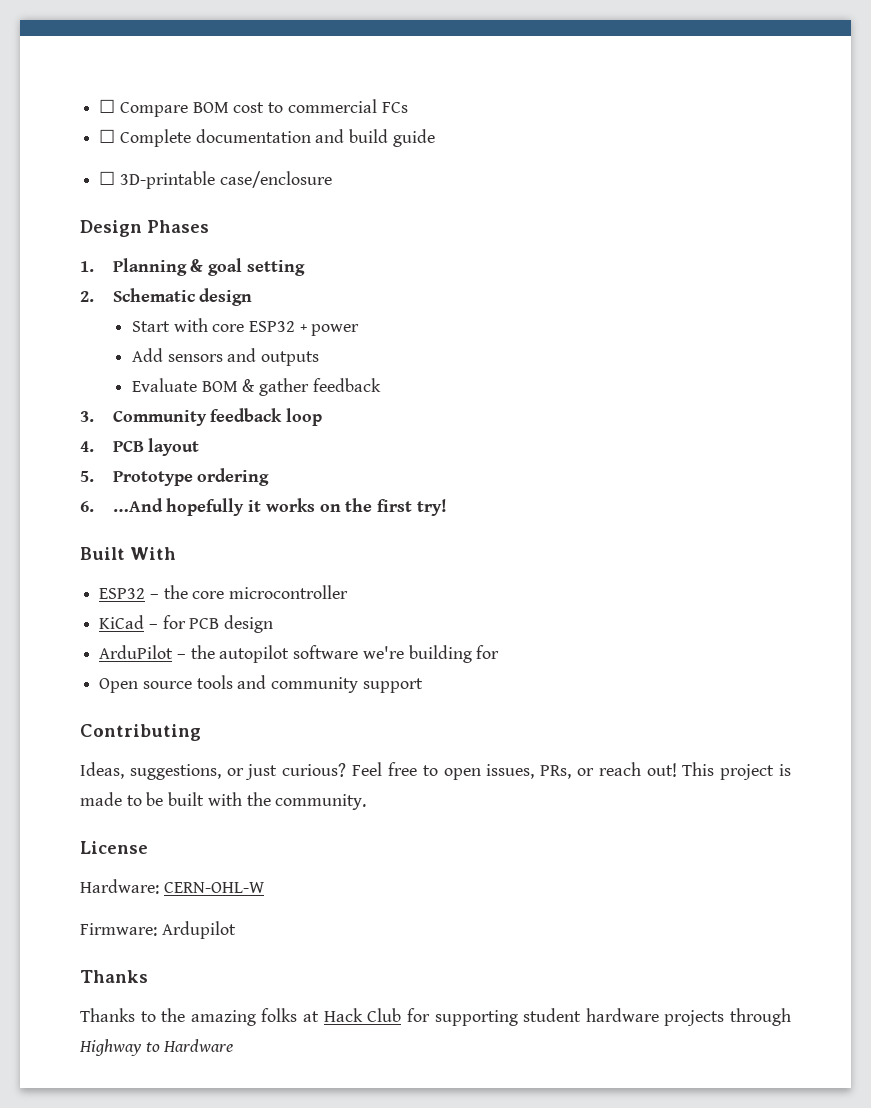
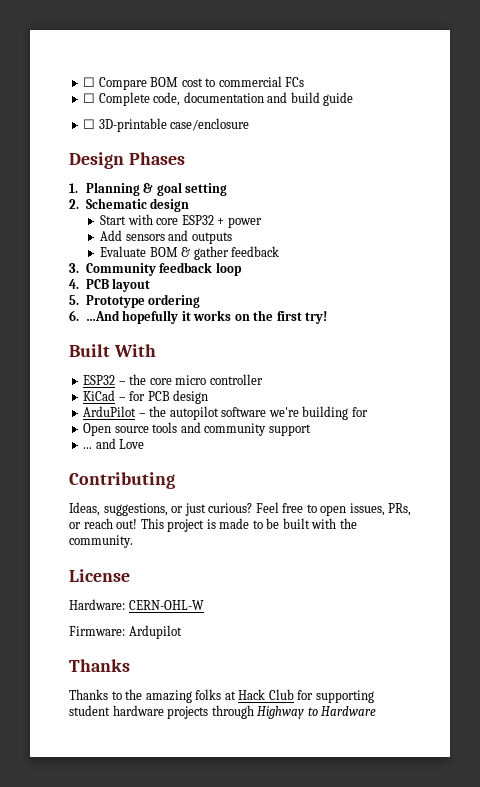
(191, 138) none -> [153,92,181,106] code,
[229,585,349,599] microcontroller -> [175,374,263,385] micro controller
(423, 685) none -> [83,438,145,449] // ... and Love

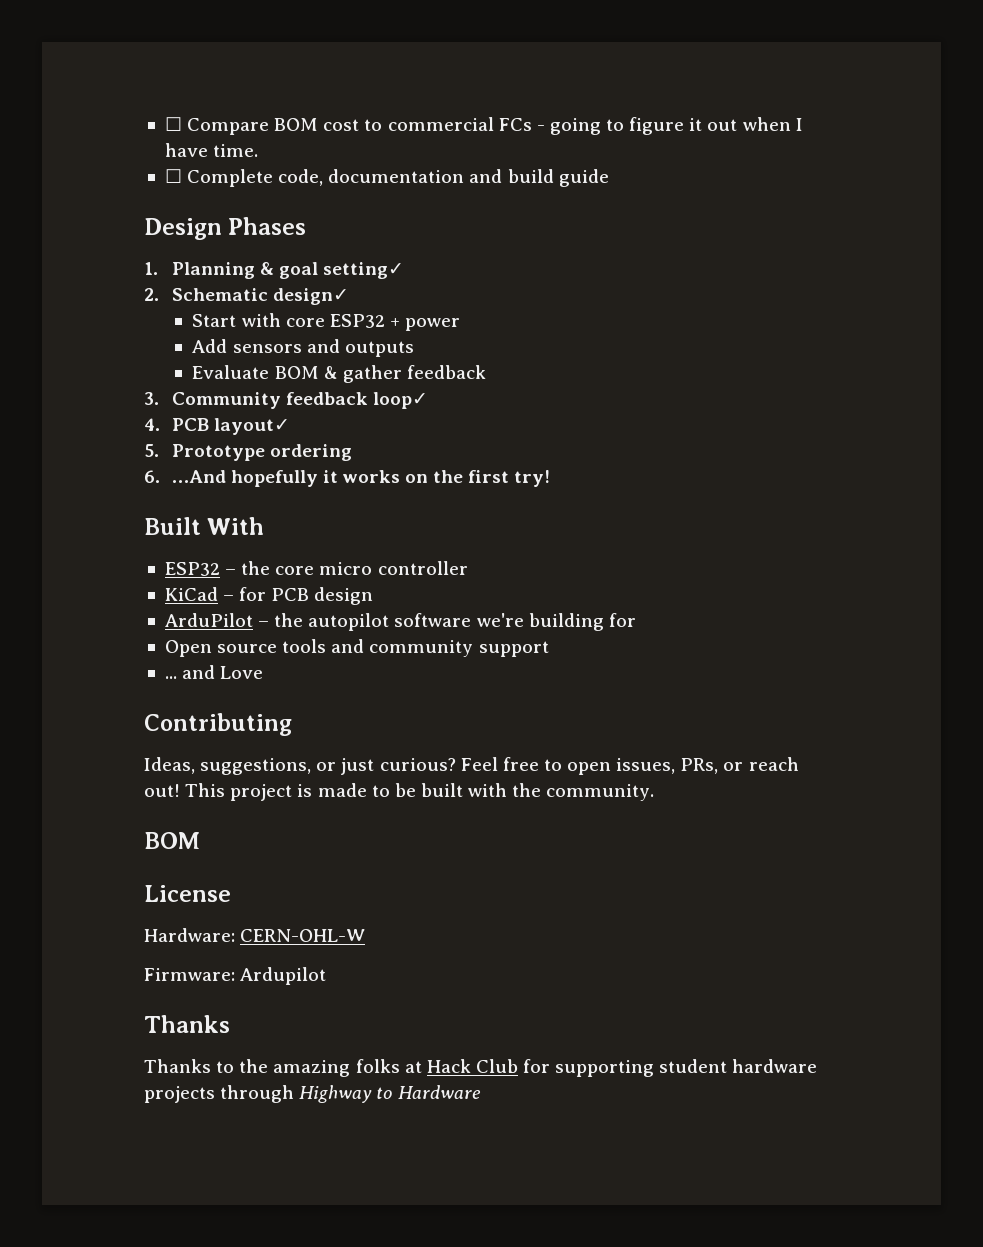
(305, 82) none -> [536,117,803,135] [164,143,259,157] - going to figure it out when I have time.
[83,118,250,132] // ☐ 3D-printable case/enclosure -> (609, 178) none
[185,183,228,196] setting -> [322,262,404,279] setting✓
[150,198,190,212] design -> [272,288,349,305] design✓
[215,262,242,276] loop -> [372,392,428,409] loop✓
[112,278,151,292] layout -> [213,418,290,435] layout✓
(133, 541) none -> [144,832,200,849] // BOM

